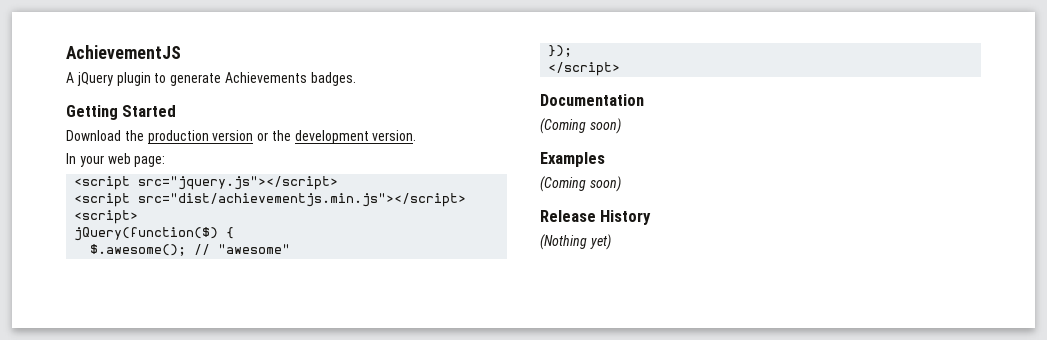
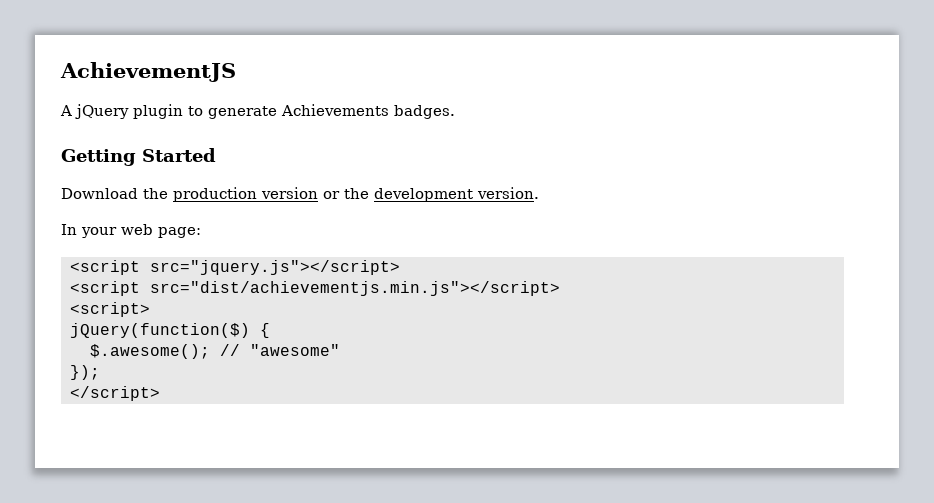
[540,94,644,106] [540,118,621,134] [540,152,605,167] [540,176,621,192] [540,210,652,225] [540,234,611,250] // Documentation // (Coming soon) // Examples // (Coming soon) // Release History // (Nothing yet) -> (160, 393) none

